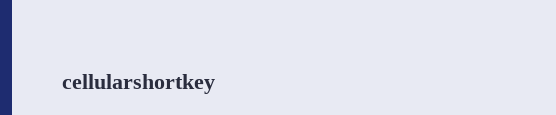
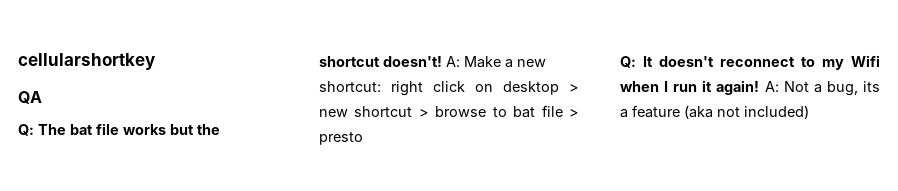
(215, 84) none -> [18,91,42,104] [18,123,220,136] [319,56,546,68] [319,81,579,96] [319,105,579,118] [319,132,363,145] [620,55,880,70] [620,80,880,96] [620,105,809,119] // QA // Q: The bat file works but the shortcut doesn't! A: Make a new shortcut: right click on desktop > new shortcut > browse to bat file > presto // Q: It doesn't reconnect to my Wifi when I run it again! A: Not a bug, its a feature (aka not included)

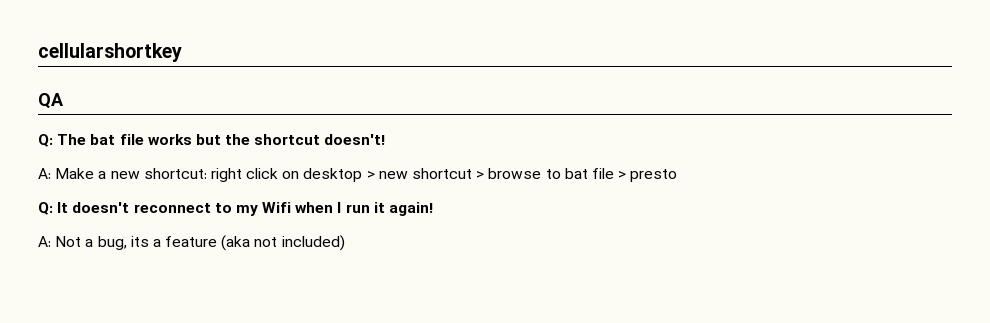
(442, 61) none -> (386, 139) //
(760, 87) none -> (434, 209) //

